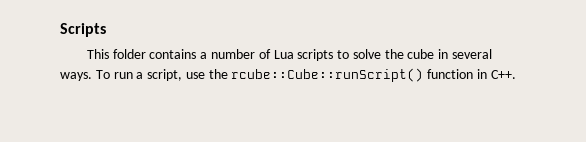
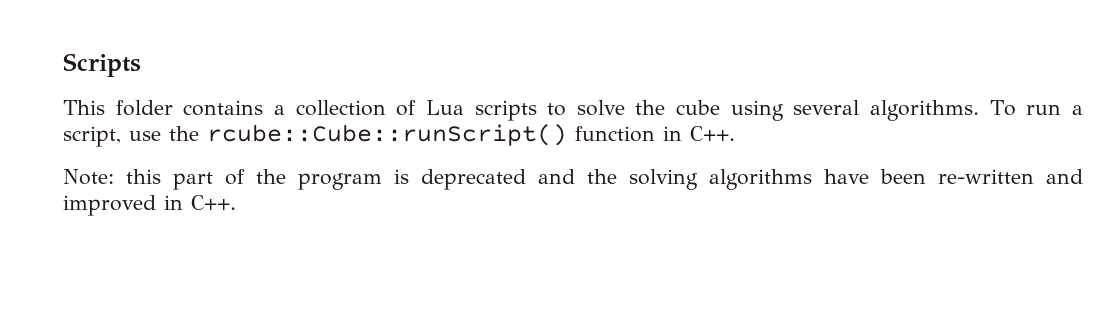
[210,49,255,59] number -> [295,100,386,116] collection
[438,49,492,59] [60,72,92,81] in several ways. -> [730,100,980,121] using several algorithms.
(516, 74) none -> [63,169,1083,190] [63,195,236,216] // Note: this part of the program is deprecated and the solving algorithms have been re-written and improved in C++.

